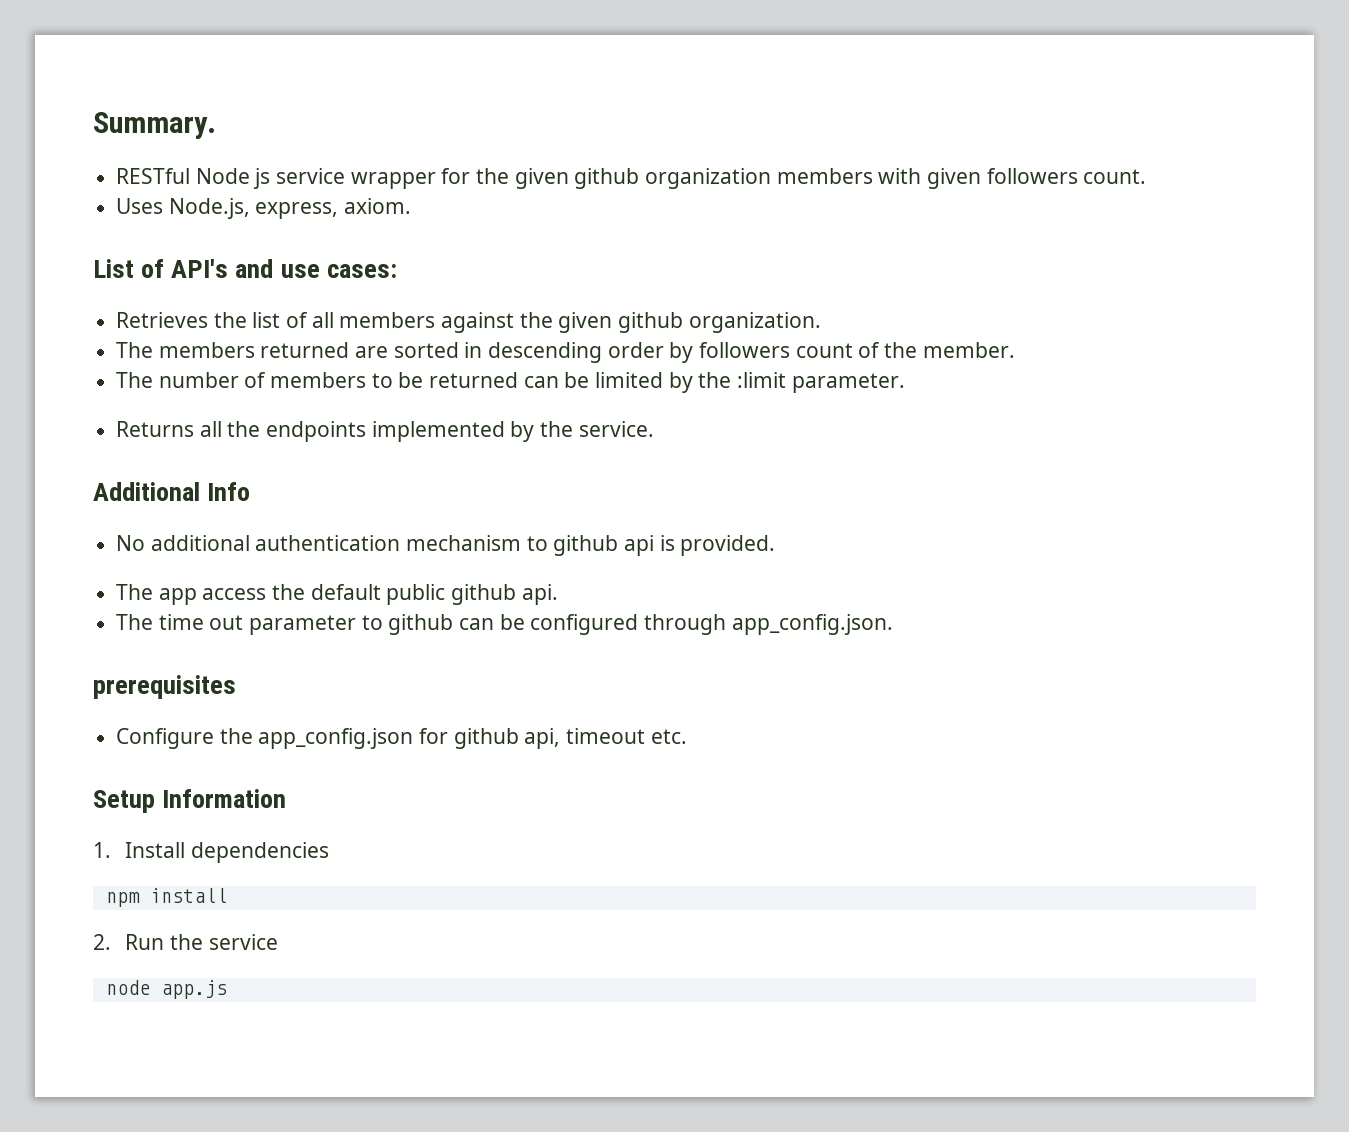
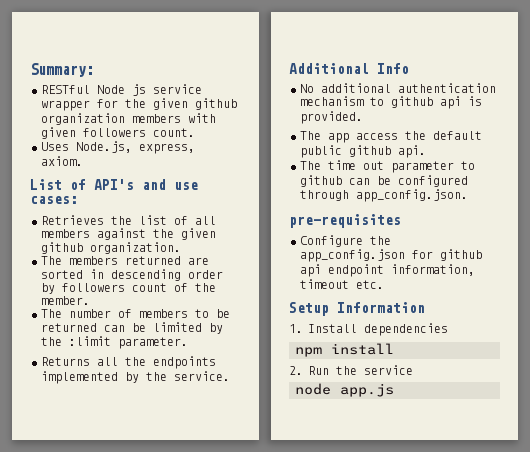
[93,112,216,139] Summary. -> [30,63,94,77] Summary:
[93,675,236,699] prerequisites -> [289,214,401,228] pre-requisites
[524,728,561,749] api, -> [300,264,475,277] api endpoint information,

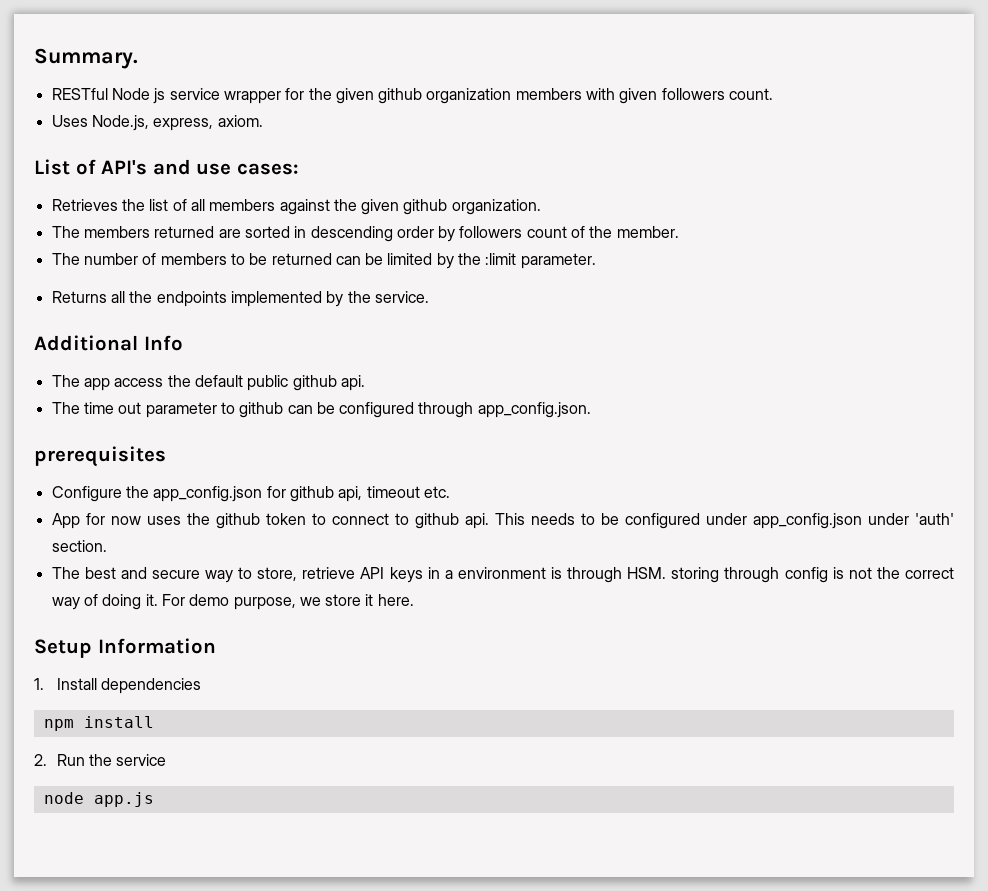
[30,63,94,77] Summary: -> [34,48,138,69] Summary.
[300,83,496,93] [300,96,482,109] [300,111,363,124] // No additional authentication mechanism to github api is provided. -> (183, 343) none
[289,214,401,228] pre-requisites -> [34,446,166,467] prerequisites
[300,264,475,277] api endpoint information, -> [338,486,363,502] api,
(384, 284) none -> [51,513,954,529] [51,540,107,552] [51,567,955,583] [51,594,414,610] // App for now uses the github token to connect to github api. This needs to be configured under app_config.json under 'auth' section. // The best and secure way to store, retrieve API keys in a environment is through HSM. storing through config is not the correct way of doing it. For demo purpose, we store it here.

